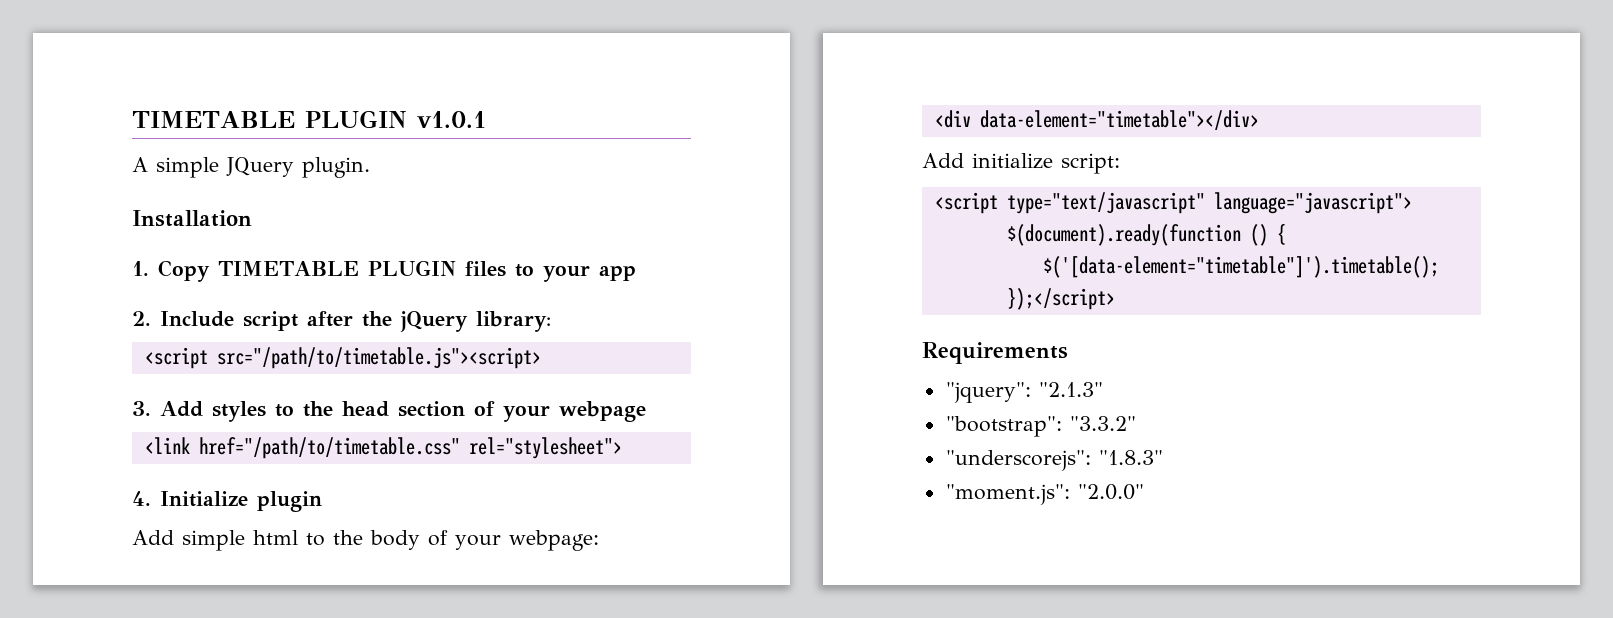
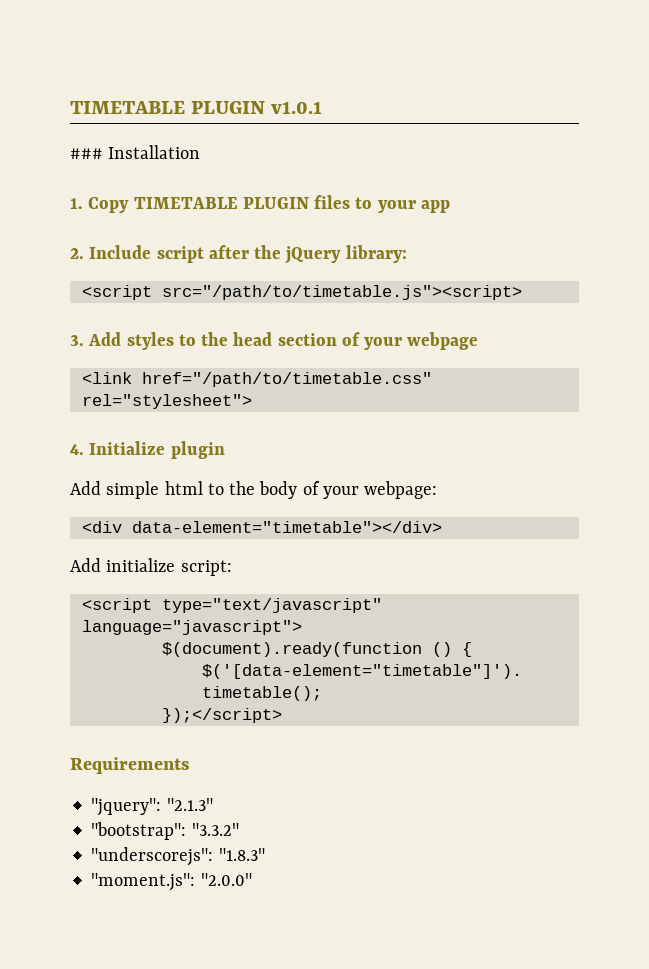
[132,157,370,178] A simple JQuery plugin. // -> [70,148,103,159] ###

